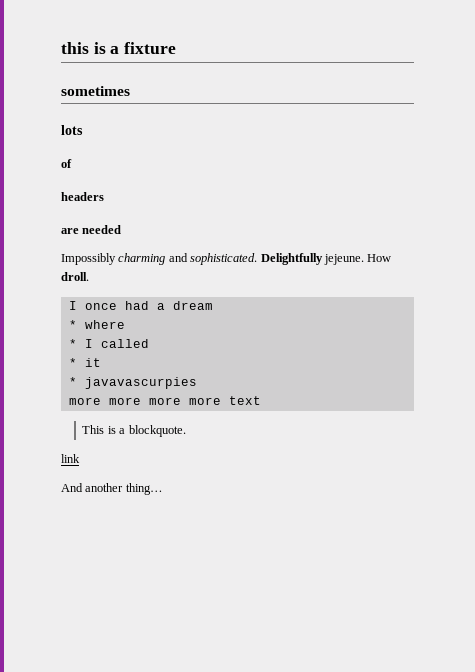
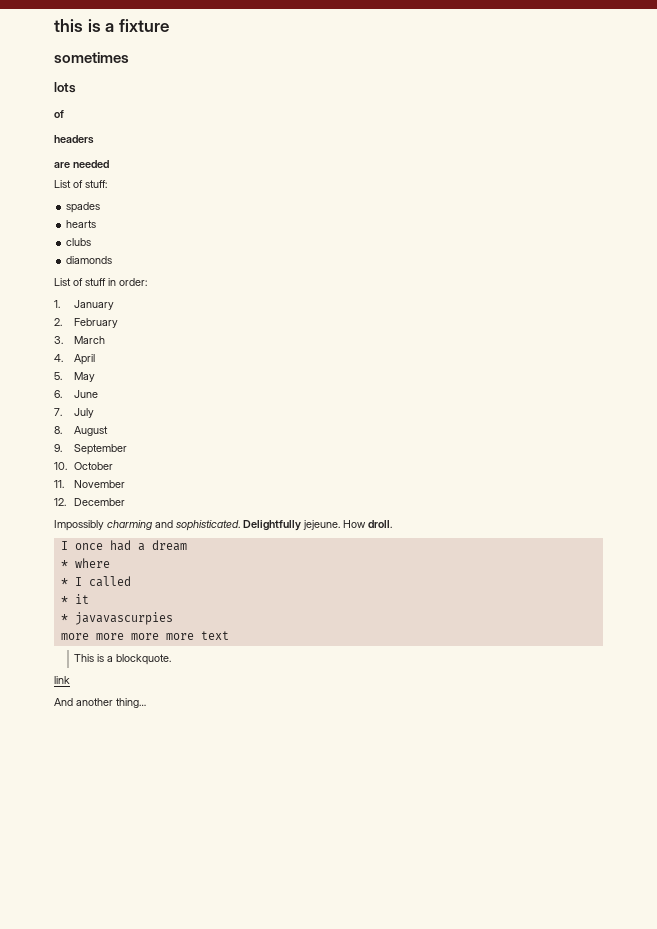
(122, 229) none -> [54,180,107,188] [66,202,101,213] [66,220,97,228] [66,238,92,246] [66,256,113,264] [54,278,147,286] [54,300,115,310] [54,318,119,328] [54,336,106,344] [54,354,96,365] [54,372,96,382] [54,390,99,398] [54,408,95,418] [54,426,109,436] [54,444,128,455] [54,462,114,470] [54,480,126,488] [54,498,126,506] // List of stuff: // spades // hearts // clubs // diamonds // List of stuff in order: // 1. January // 2. February // 3. March // 4. April // 5. May // 6. June // 7. July // 8. August // 9. September // 10. October // 11. November // 12. December

